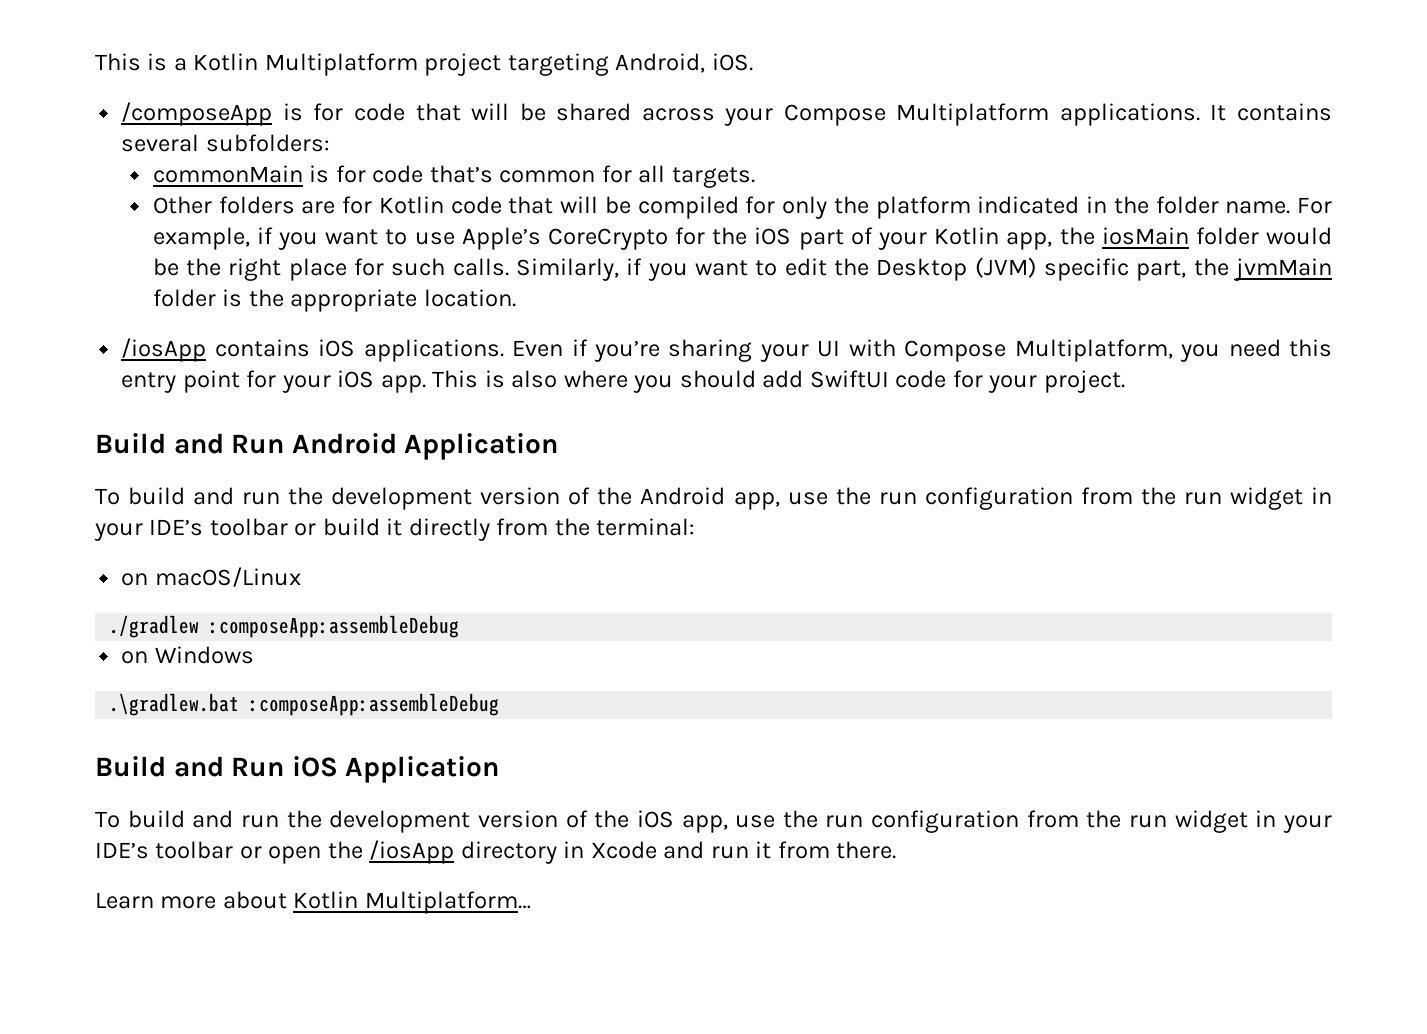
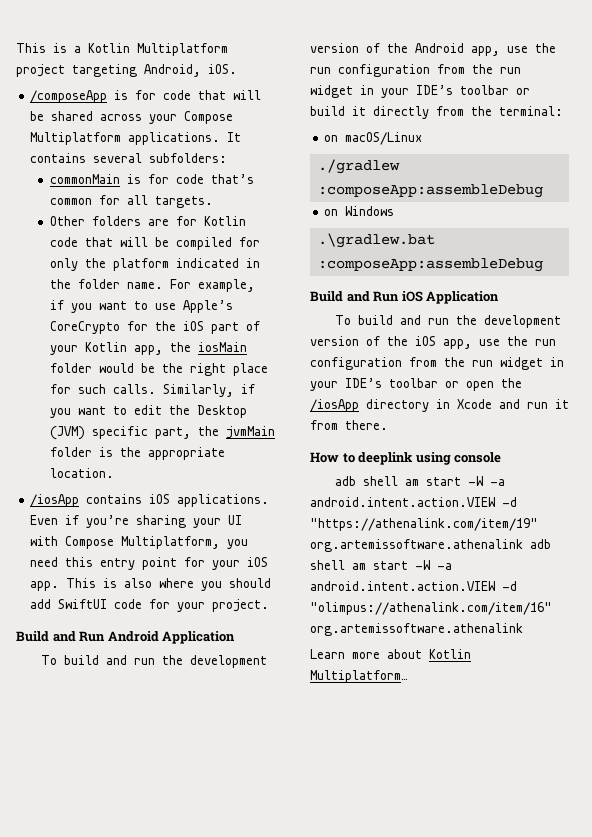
(897, 850) none -> [310,452,502,465] [334,476,505,486] [310,497,517,507] [310,518,538,531] [310,539,551,552] [310,560,452,570] [310,581,517,591] [310,602,552,615] [310,623,523,636] // How to deeplink using console // adb shell am start -W -a android.intent.action.VIEW -d "https://athenalink.com/item/19" org.artemissoftware.athenalink adb shell am start -W -a android.intent.action.VIEW -d "olimpus://athenalink.com/item/16" org.artemissoftware.athenalink

